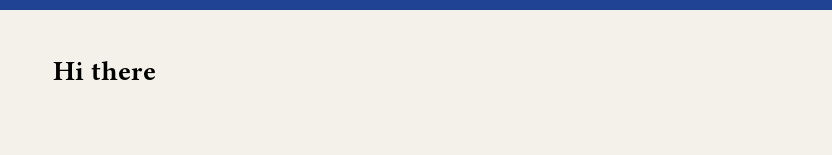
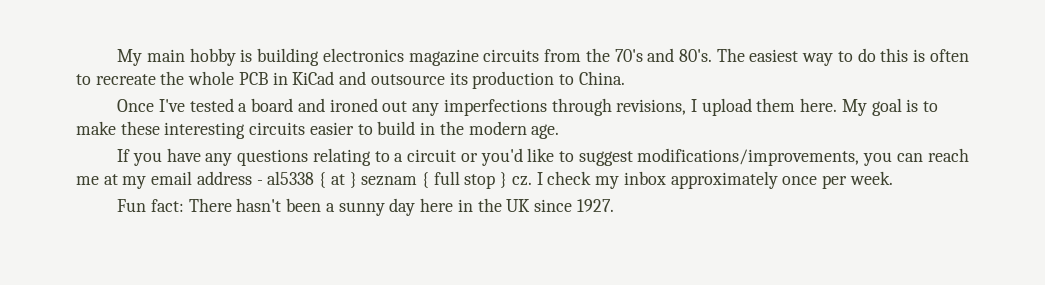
[53,61,157,80] Hi there -> [117,48,969,66] [76,71,625,89] [117,98,939,116] [76,121,560,139] [117,148,969,166] [76,171,893,189] [117,198,614,216] My main hobby is building electronics magazine circuits from the 70's and 80's. The easiest way to do this is often to recreate the whole PCB in KiCad and outsource its production to China. // Once I've tested a board and ironed out any imperfections through revisions, I upload them here. My goal is to make these interesting circuits easier to build in the modern age. // If you have any questions relating to a circuit or you'd like to suggest modifications/improvements, you can reach me at my email address - al5338 { at } seznam { full stop } cz. I check my inbox approximately once per week. // Fun fact: There hasn't been a sunny day here in the UK since 1927.

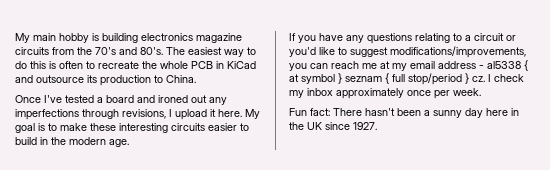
[756,98,796,112] them -> [210,109,216,117] it
(345, 179) none -> [301,74,335,84] symbol
[464,174,496,189] stop -> [408,73,462,85] stop/period

